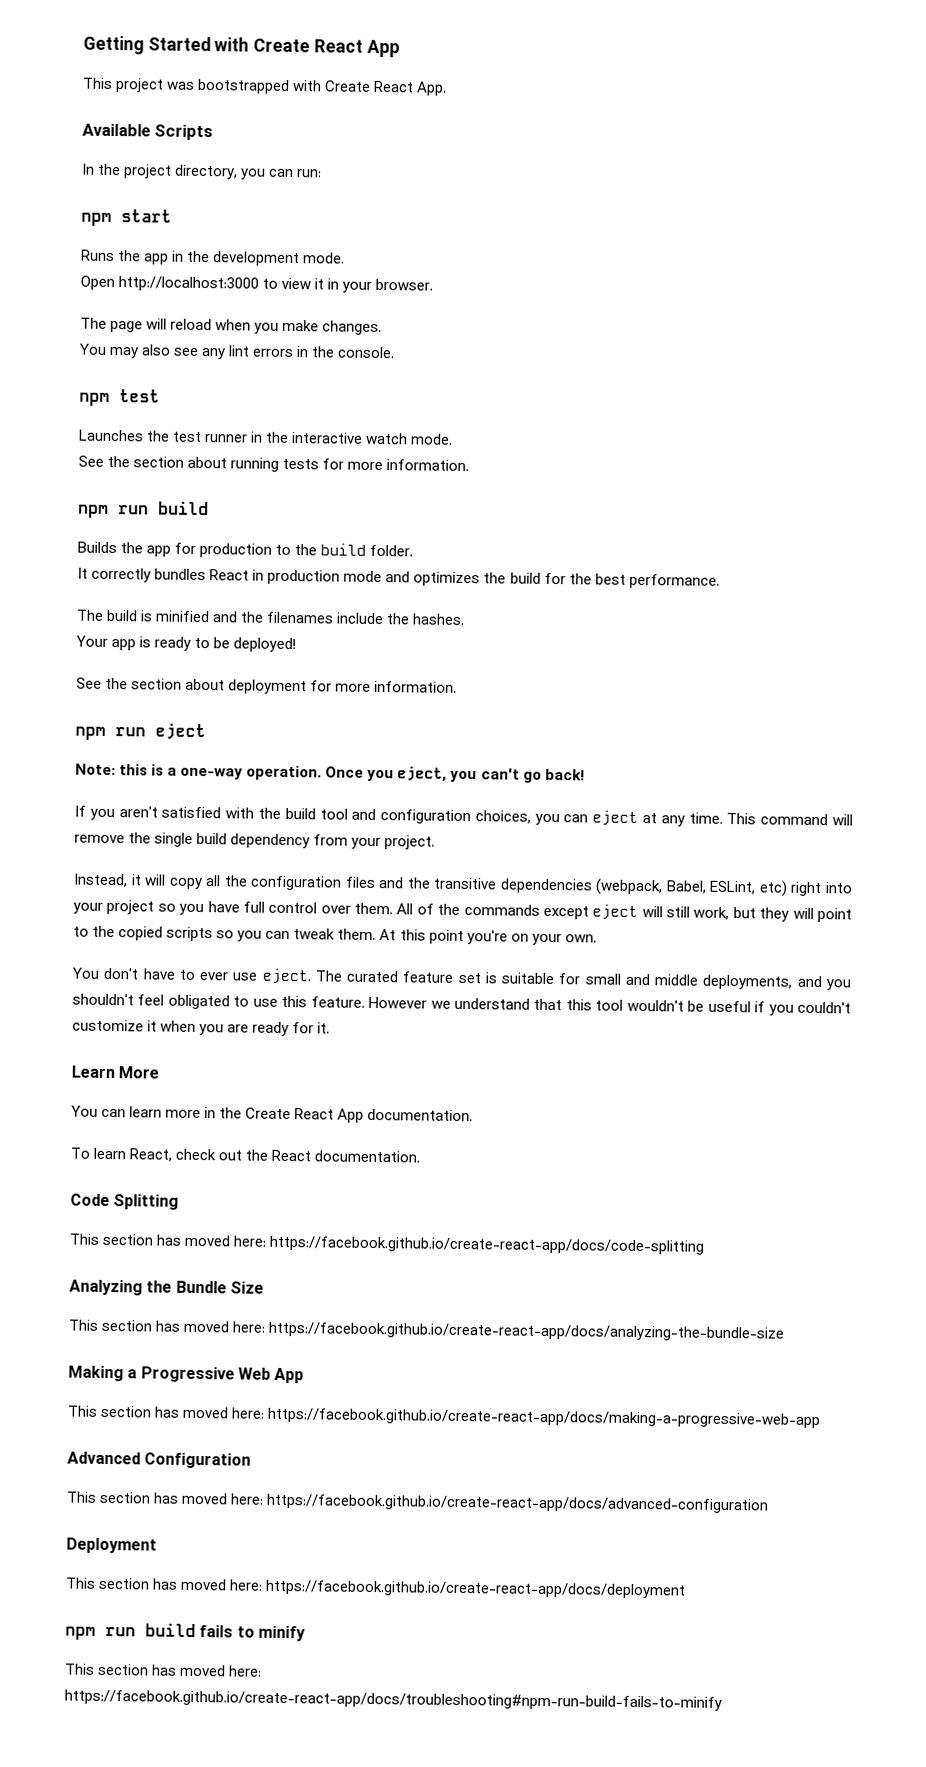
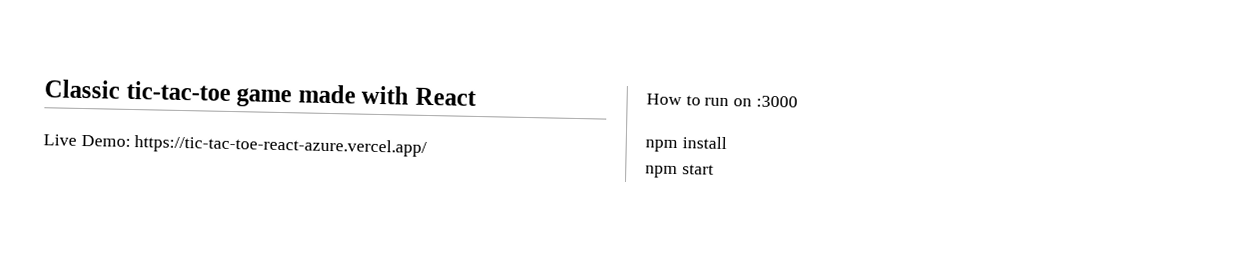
[83,35,400,58] [82,77,448,96] [82,123,214,141] [82,163,323,180] [81,209,172,226] [81,249,346,267] [80,275,434,293] [80,317,383,336] [79,343,396,360] [79,389,160,406] [78,429,454,445] [78,455,470,472] [78,501,209,518] [77,541,414,558] [77,567,720,589] [76,609,466,626] [76,635,297,653] [76,677,458,695] [75,723,206,740] [75,763,585,783] [74,805,853,827] [74,832,436,850] [73,873,853,897] [73,899,853,923] [73,925,597,946] [72,967,852,991] [72,993,852,1016] [72,1019,331,1037] [71,1065,160,1079] [71,1105,474,1123] [70,1147,421,1163] [70,1193,180,1210] [69,1233,705,1255] [69,1279,264,1296] [68,1319,785,1342] [68,1365,305,1384] [67,1405,822,1429] [67,1451,252,1469] [66,1491,770,1514] [66,1537,157,1554] [65,1577,687,1599] [65,1623,306,1642] [65,1663,263,1677] [64,1689,722,1711] Getting Started with Create React App // This project was bootstrapped with Create React App. // Available Scripts // In the project directory, you can run: // npm start // Runs the app in the development mode. // Open http://localhost:3000 to view it in your browser. // The page will reload when you make changes. // You may also see any lint errors in the console. // npm test // Launches the test runner in the interactive watch mode. // See the section about running tests for more information. // npm run build // Builds the app for production to the build folder. // It correctly bundles React in production mode and optimizes the build for the best performance. // The build is minified and the filenames include the hashes. // Your app is ready to be deployed! // See the section about deployment for more information. // npm run eject // Note: this is a one-way operation. Once you eject, you can't go back! // If you aren't satisfied with the build tool and configuration choices, you can eject at any time. This command will remove the single build dependency from your project. // Instead, it will copy all the configuration files and the transitive dependencies (webpack, Babel, ESLint, etc) right into your project so you have full control over them. All of the commands except eject will still work, but they will point to the copied scripts so you can tweak them. At this point you're on your own. // You don't have to ever use eject. The curated feature set is suitable for small and middle deployments, and you shouldn't feel obligated to use this feature. However we understand that this tool wouldn't be useful if you couldn't customize it when you are ready for it. // Learn More // You can learn more in the Create React App documentation. // To learn React, check out the React documentation. // Code Splitting // This section has moved here: https://facebook.github.io/create-react-app/docs/code-splitting // Analyzing the Bundle Size // This section has moved here: https://facebook.github.io/create-react-app/docs/analyzing-the-bundle-size // Making a Progressive Web App // This section has moved here: https://facebook.github.io/create-react-app/docs/making-a-progressive-web-app // Advanced Configuration // This section has moved here: https://facebook.github.io/create-react-app/docs/advanced-configuration // Deployment // This section has moved here: https://facebook.github.io/create-react-app/docs/deployment // npm run build fails to minify // This section has moved here: https://facebook.github.io/create-react-app/docs/troubleshooting#npm-run-build-fails-to-minify -> [44,79,478,108] [43,134,428,157] [646,93,798,108] [645,136,727,153] [645,164,714,179] Classic tic-tac-toe game made with React // Live Demo: https://tic-tac-toe-react-azure.vercel.app/ // How to run on :3000 // npm install // npm start

